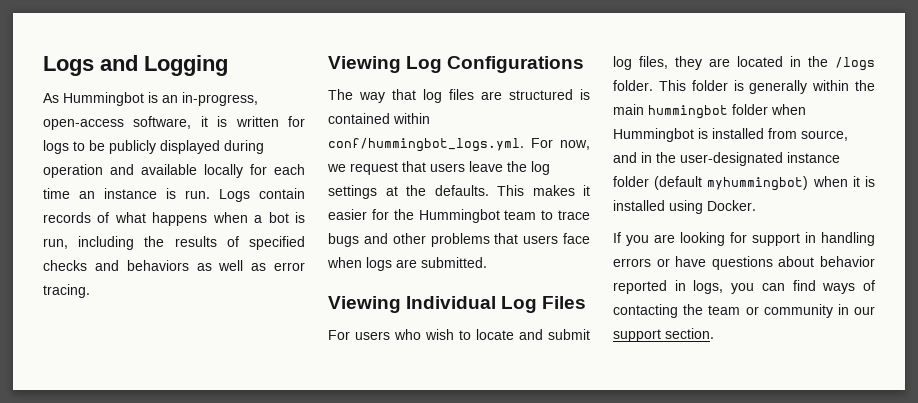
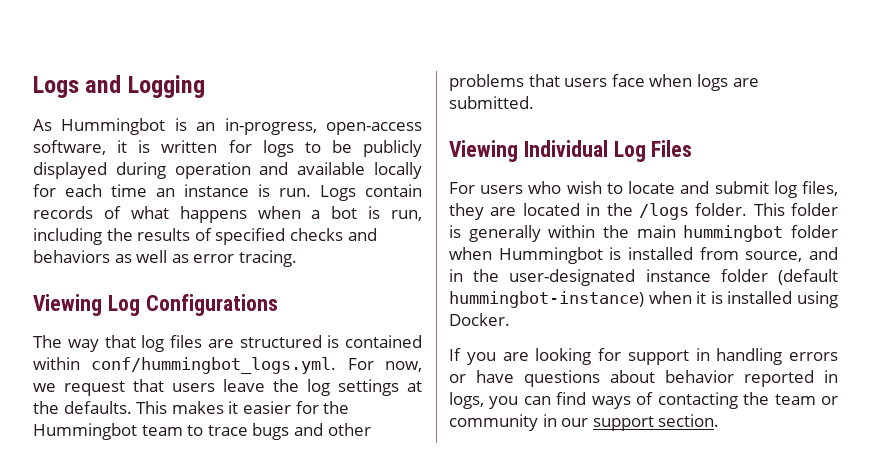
[707,176,809,191] myhummingbot) -> [449,291,644,308] hummingbot-instance)

